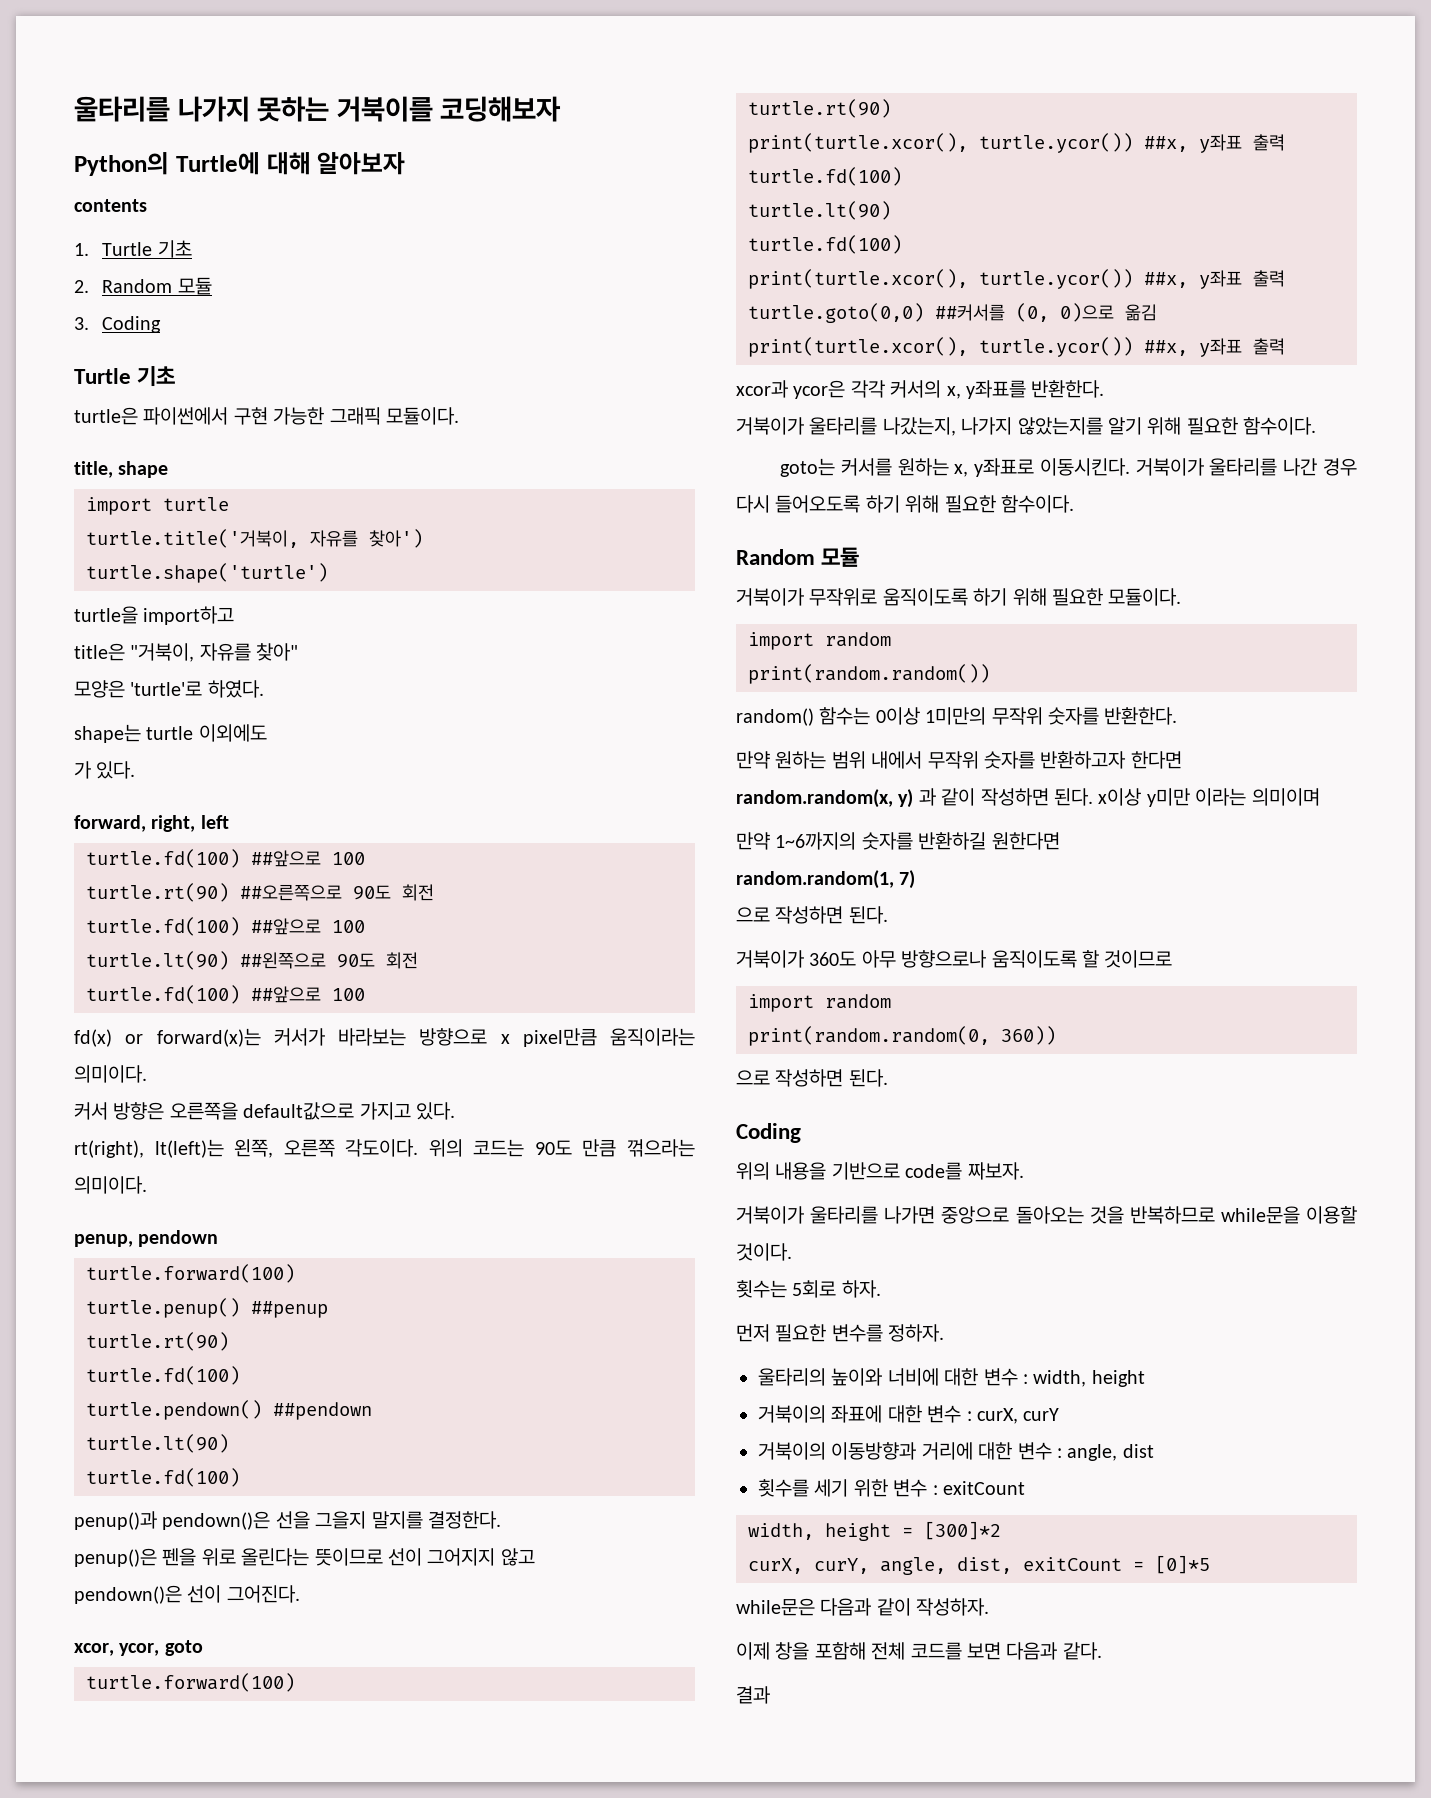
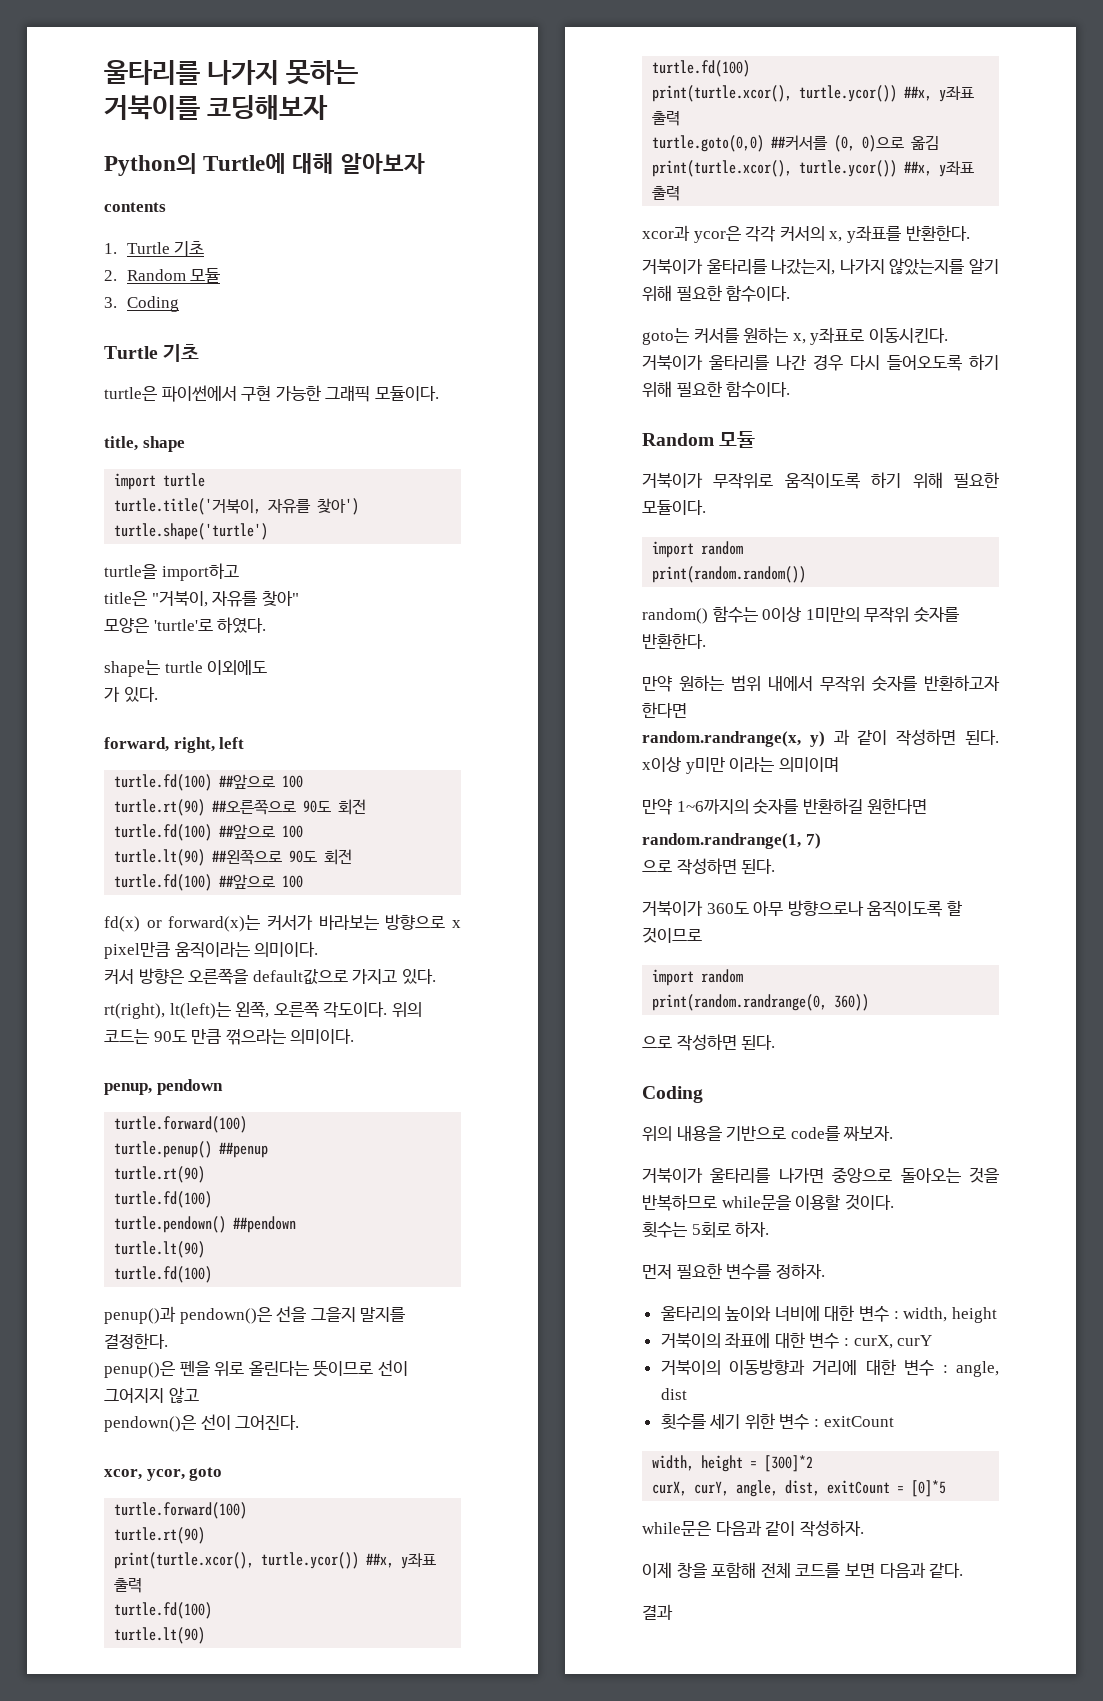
[736,789,893,808] random.random(x, -> [642,731,801,747] random.randrange(x,
[736,870,894,889] random.random(1, -> [642,833,801,849] random.randrange(1,
[748,1026,990,1046] print(random.random(0, -> [652,994,828,1011] print(random.randrange(0,

